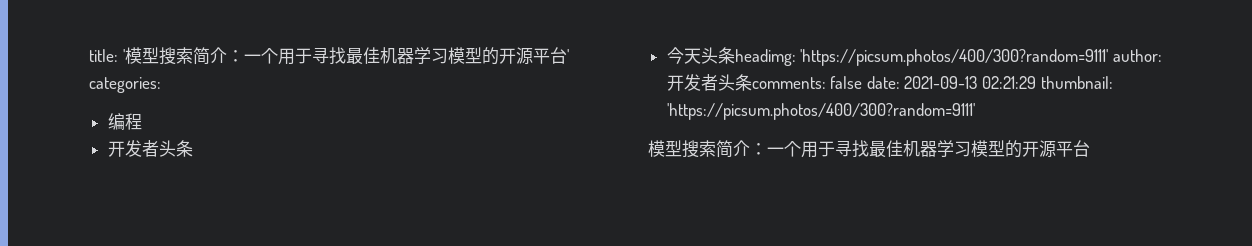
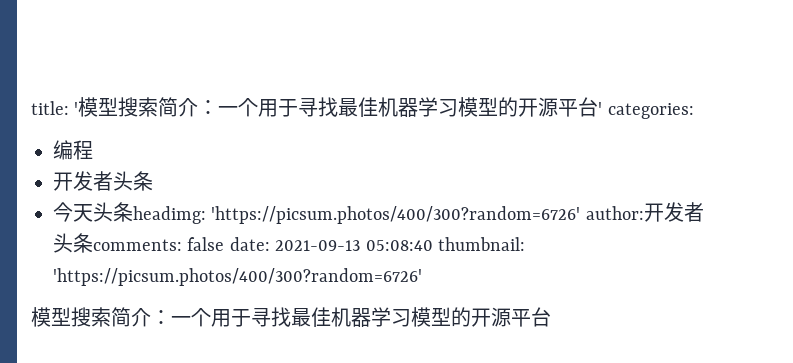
[800,49,1109,66] 'https://picsum.photos/400/300?random=9111' -> [211,206,581,224] 'https://picsum.photos/400/300?random=6726'
[982,76,1113,89] [666,103,975,120] 02:21:29 thumbnail: 'https://picsum.photos/400/300?random=9111' -> [365,237,525,251] [53,268,422,286] 05:08:40 thumbnail: 'https://picsum.photos/400/300?random=6726'

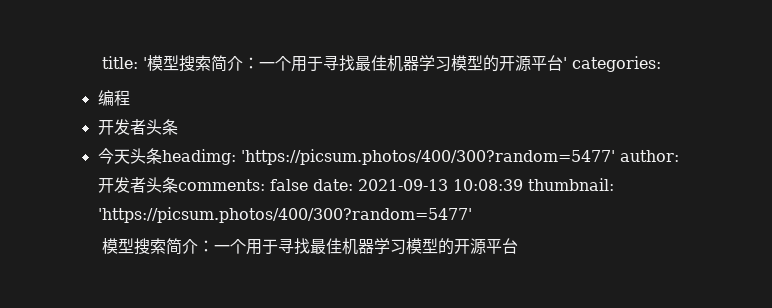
[211,206,581,224] 'https://picsum.photos/400/300?random=6726' -> [240,149,615,165] 'https://picsum.photos/400/300?random=5477'
[365,237,525,251] [53,268,422,286] 05:08:40 thumbnail: 'https://picsum.photos/400/300?random=6726' -> [452,178,614,191] [97,207,472,223] 10:08:39 thumbnail: 'https://picsum.photos/400/300?random=5477'

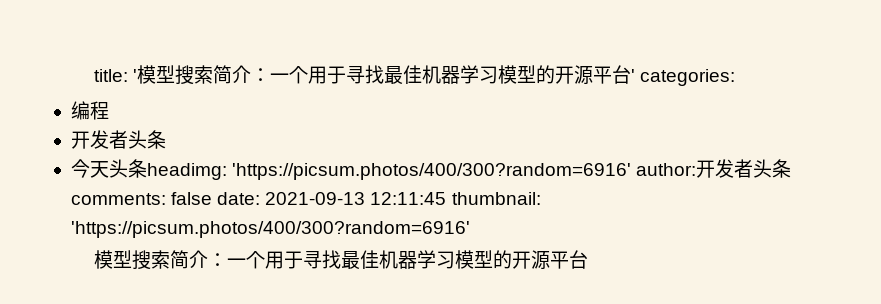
[240,149,615,165] 'https://picsum.photos/400/300?random=5477' -> [232,163,632,180] 'https://picsum.photos/400/300?random=6916'
[452,178,614,191] [97,207,472,223] 10:08:39 thumbnail: 'https://picsum.photos/400/300?random=5477' -> [370,192,541,205] [70,221,470,238] 12:11:45 thumbnail: 'https://picsum.photos/400/300?random=6916'

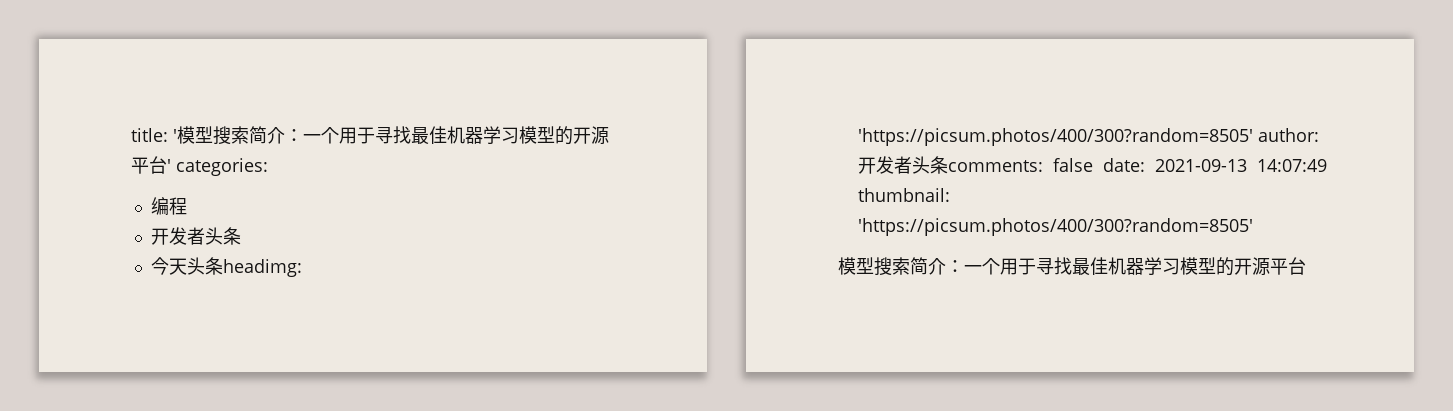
[232,163,632,180] 'https://picsum.photos/400/300?random=6916' -> [857,128,1253,146] 'https://picsum.photos/400/300?random=8505'
[370,192,541,205] [70,221,470,238] 12:11:45 thumbnail: 'https://picsum.photos/400/300?random=6916' -> [1257,159,1327,172] [857,188,950,202] [857,218,1253,236] 14:07:49 thumbnail: 'https://picsum.photos/400/300?random=8505'

